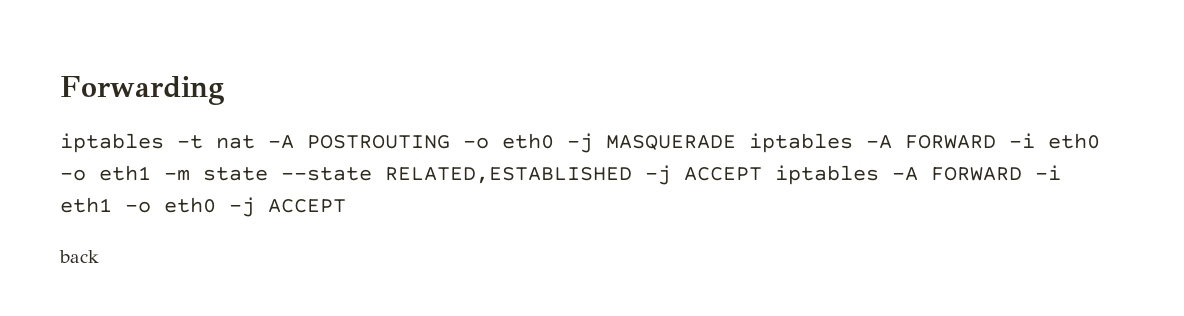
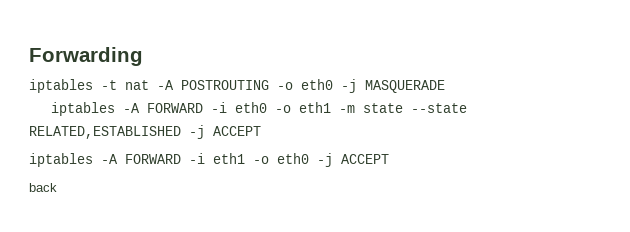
(736, 142) none -> (445, 86) //
(762, 174) none -> (261, 131) //

